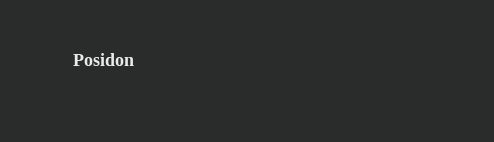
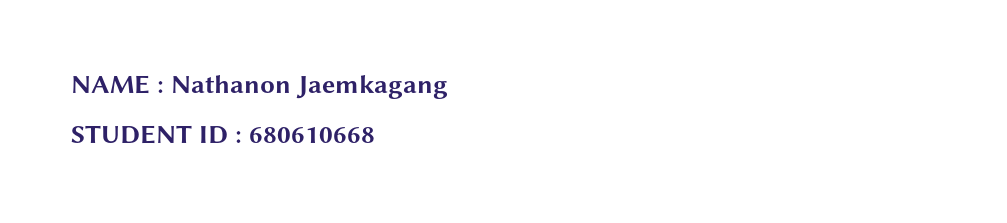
[73,53,134,66] Posidon -> [71,75,449,99] [71,125,376,144] NAME : Nathanon Jaemkagang // STUDENT ID : 680610668

